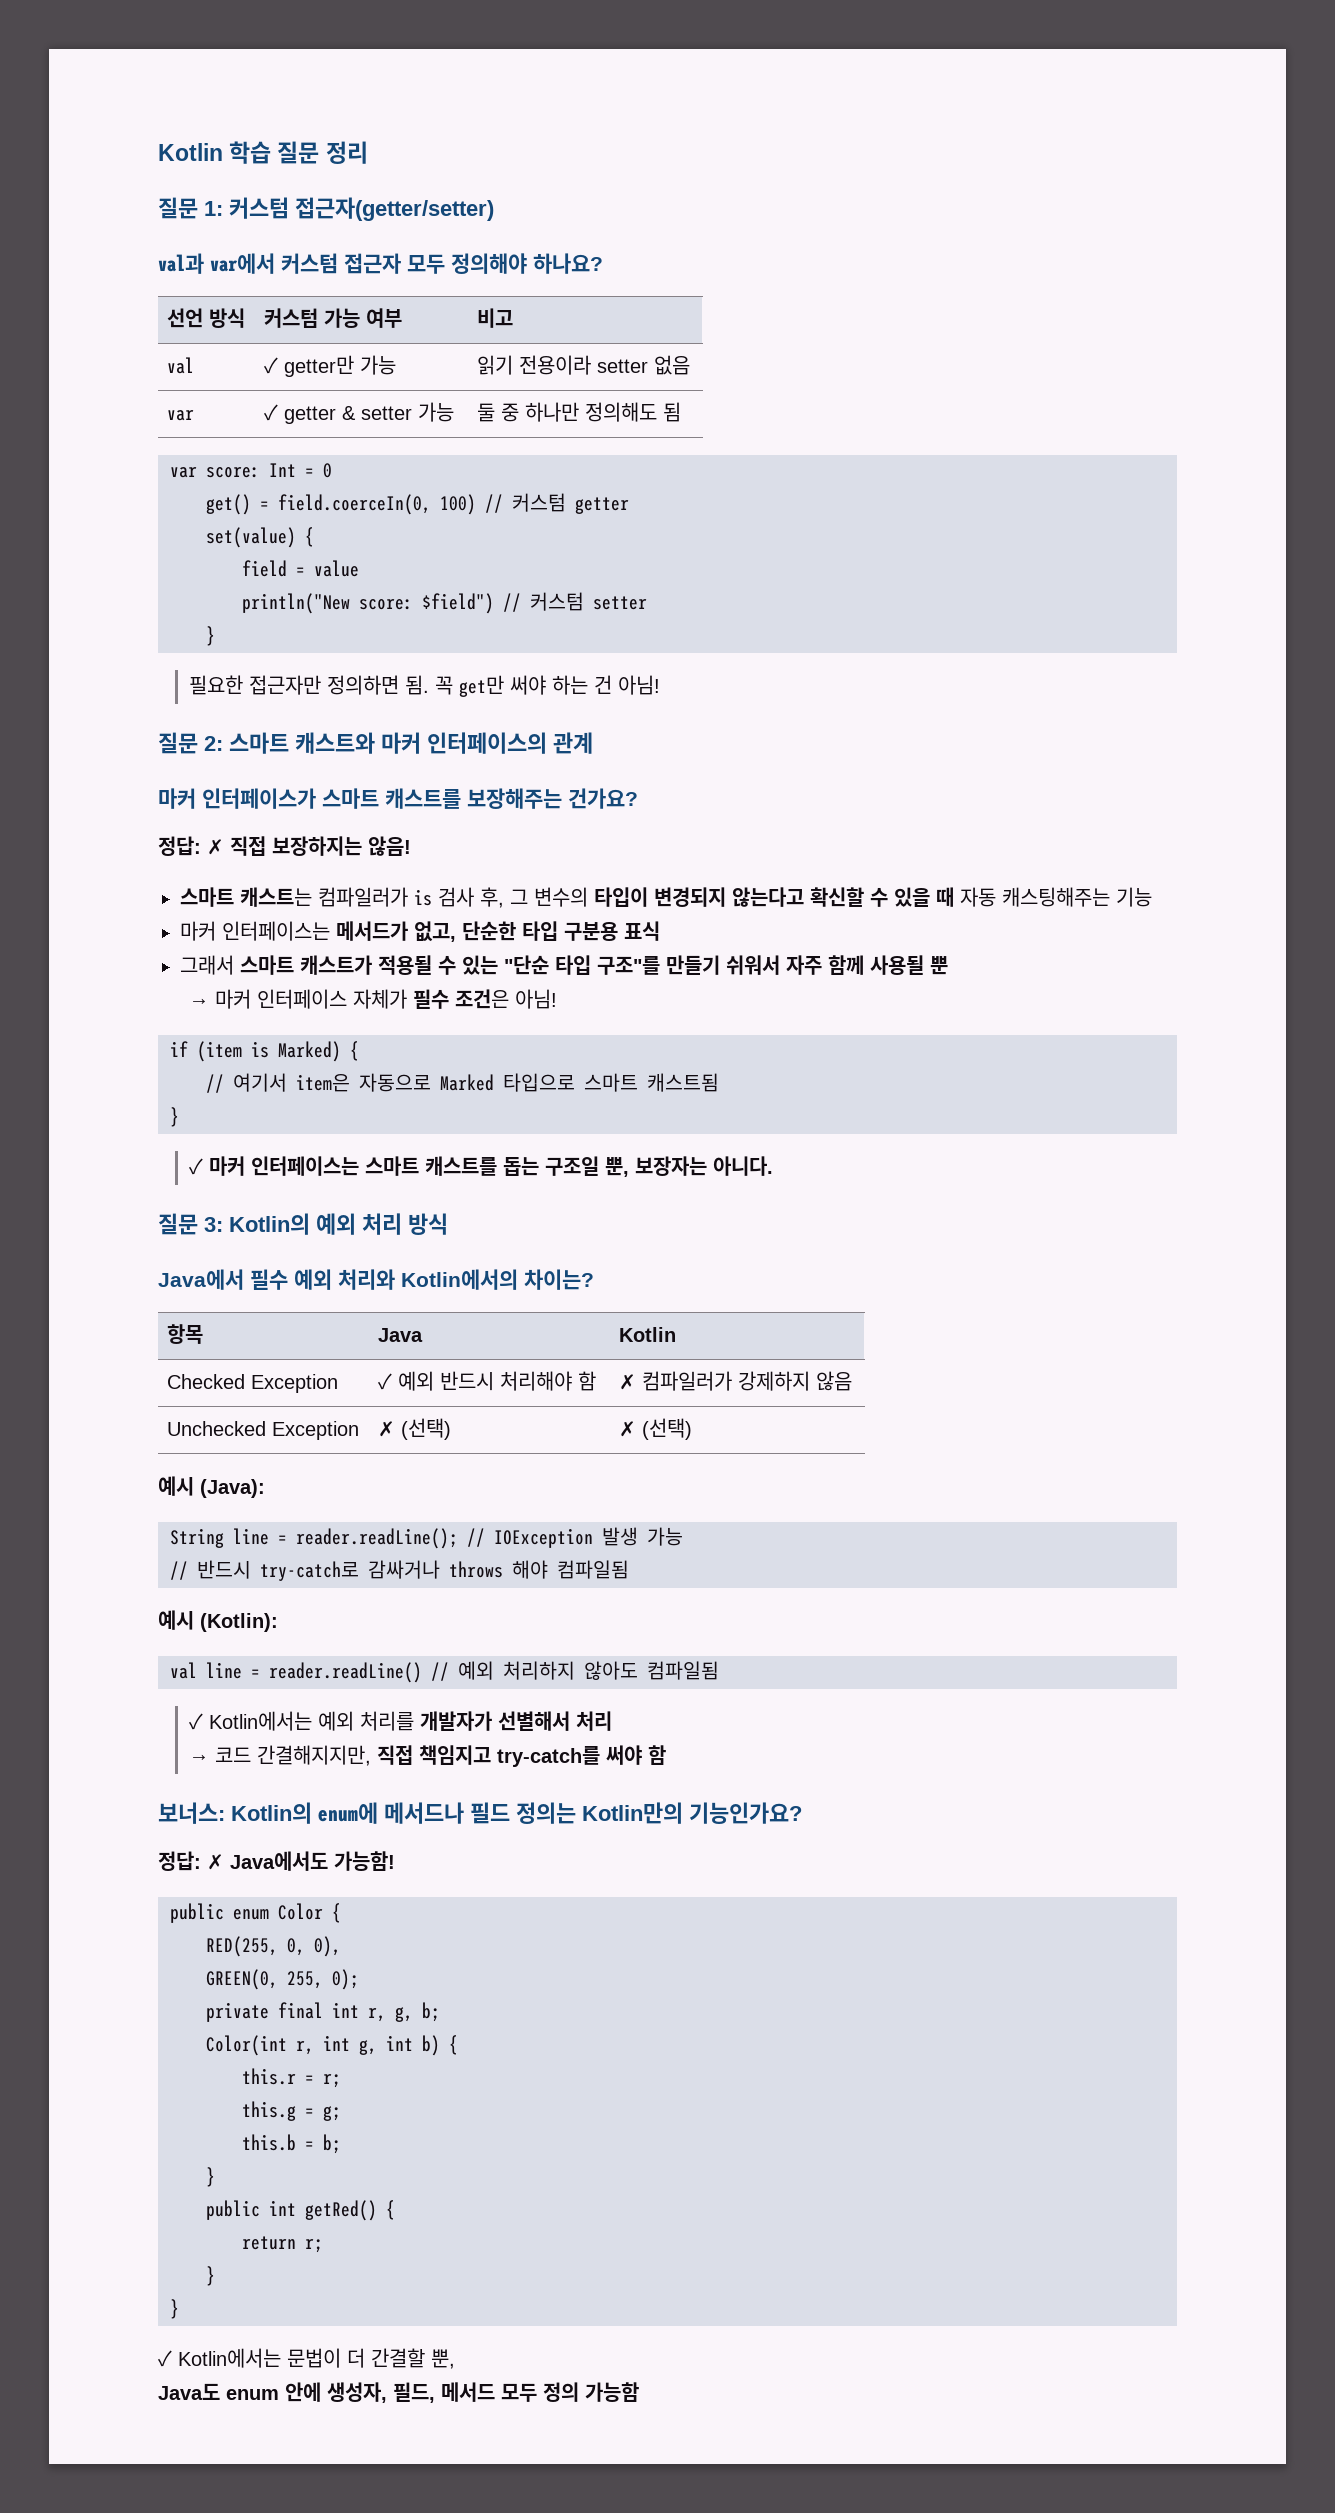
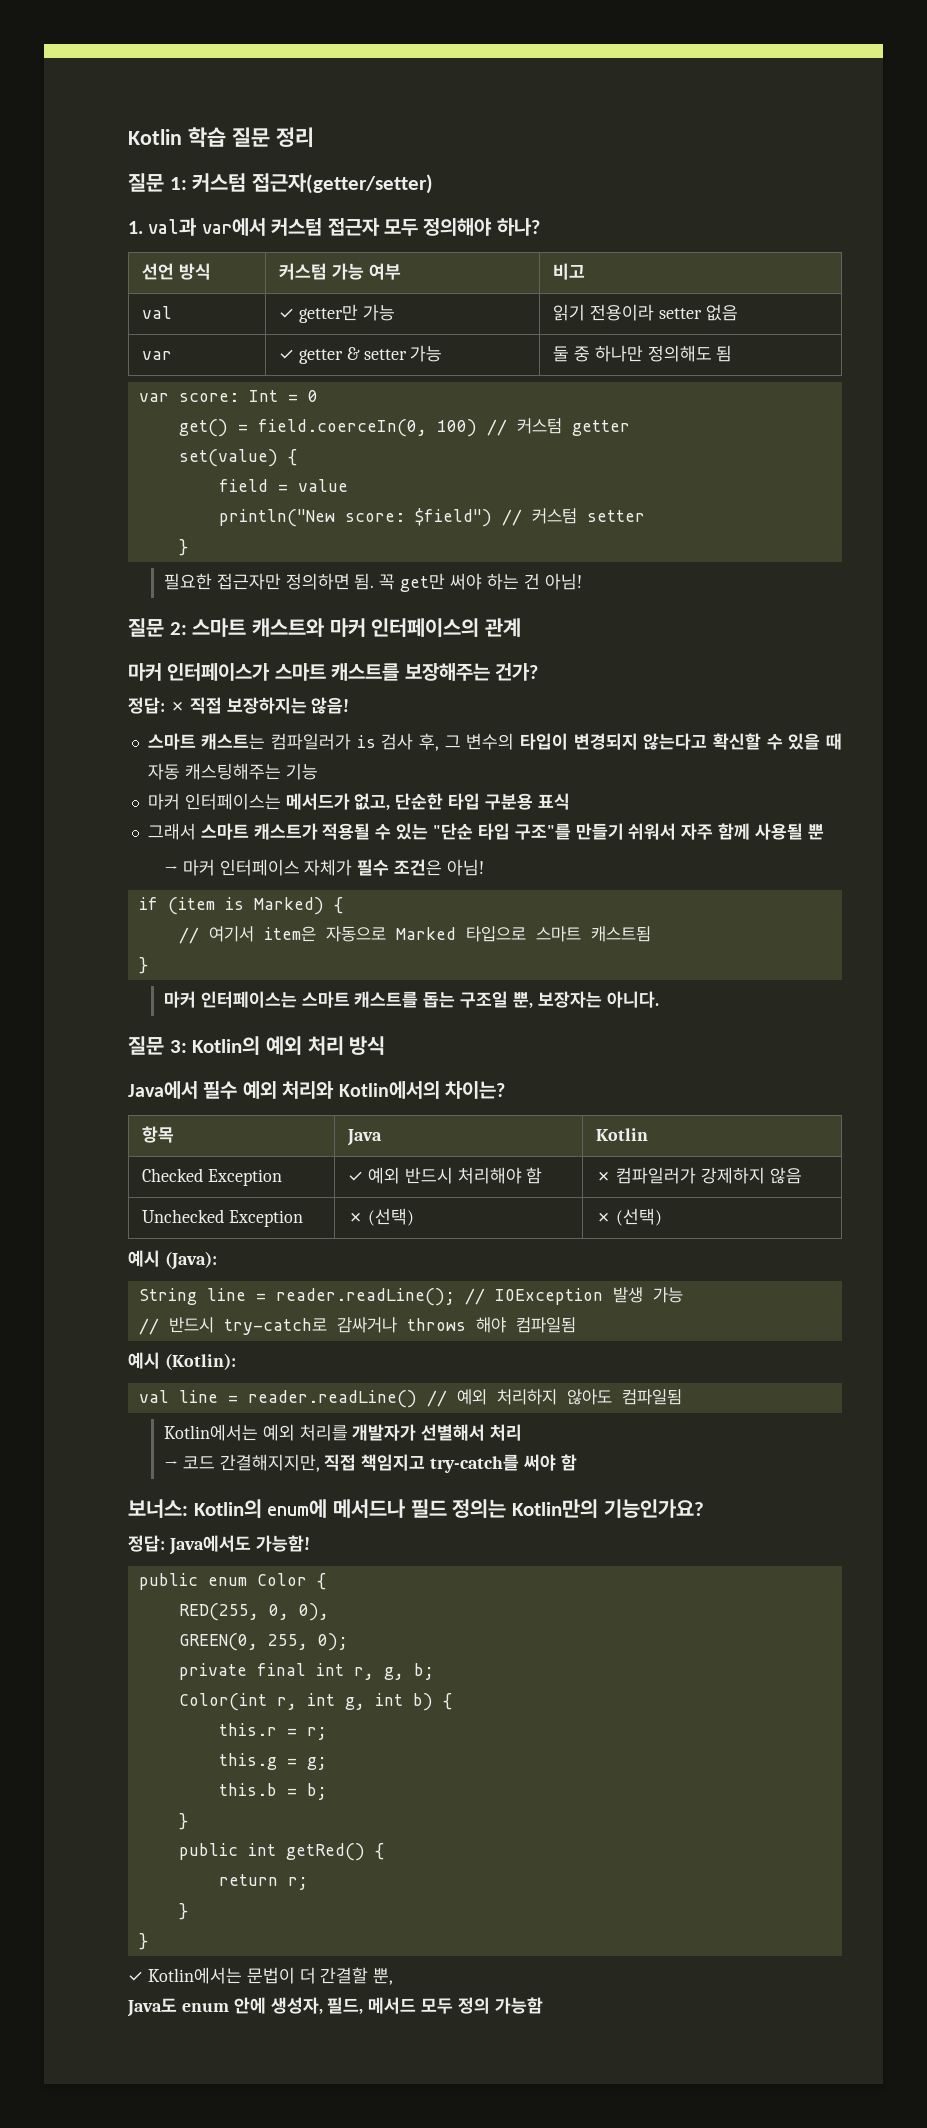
(494, 209) none -> [128,221,143,234] 1.
[533,253,603,274] 하나요? -> [496,218,540,236] 하나?
[568,788,638,809] 건가요? -> [495,663,538,681] 건가?
[188,1158,203,1175] ✓ -> (148, 965) none
[188,1713,203,1730] ✓ -> (682, 1397) none
[207,1854,224,1870] ✗ -> (165, 1543) none

